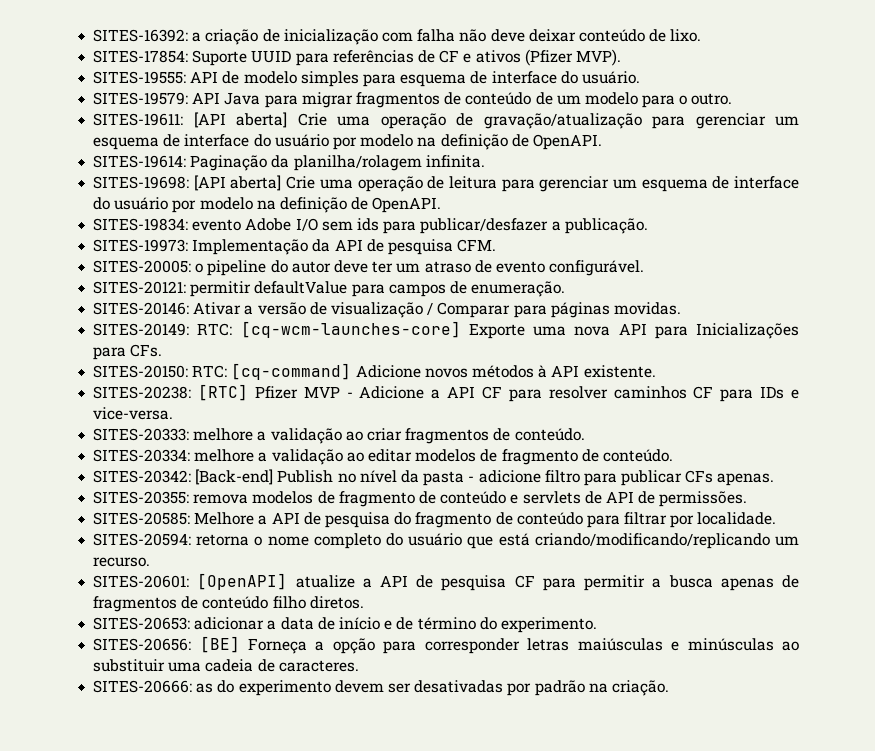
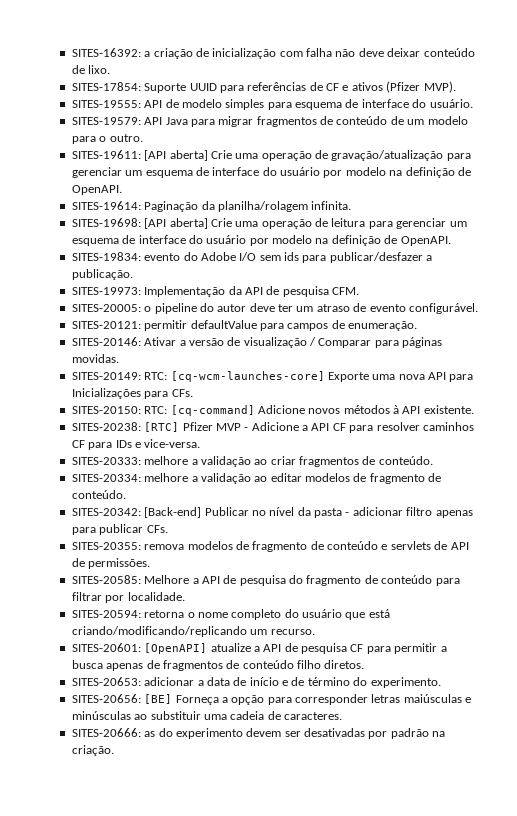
(242, 225) none -> [183,252,198,261] do
[277,470,334,483] Publish -> [204,507,249,516] Publicar
[478,470,775,486] adicione filtro para publicar CFs apenas. -> [352,507,473,518] [71,524,168,535] adicionar filtro apenas para publicar CFs.

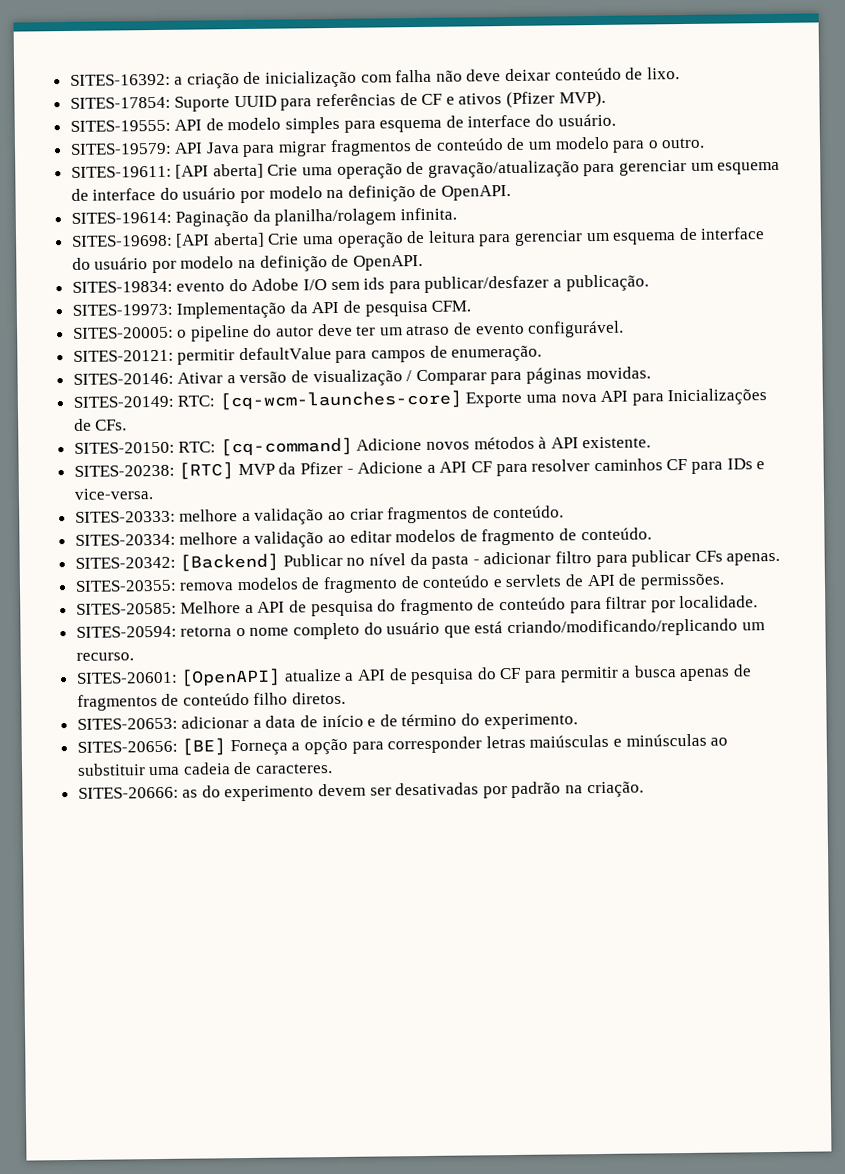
[144,391,169,399] para -> [73,418,92,431] de
[182,422,241,431] Pfizer MVP -> [237,461,344,476] MVP da Pfizer
[144,507,202,518] [Back-end] -> [179,553,280,572] [Backend]
[435,510,473,518] apenas -> (593, 557) none
[146,525,168,533] CFs. -> [694,550,781,566] CFs apenas.
(347, 648) none -> [476,667,497,680] do

